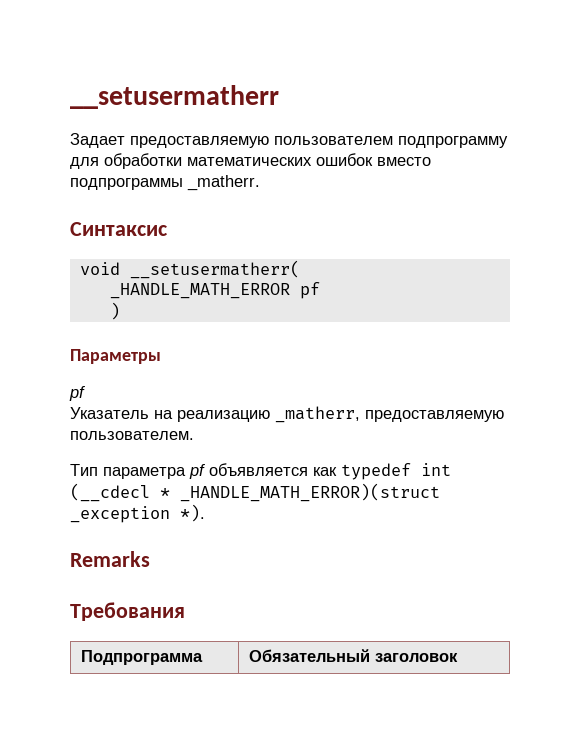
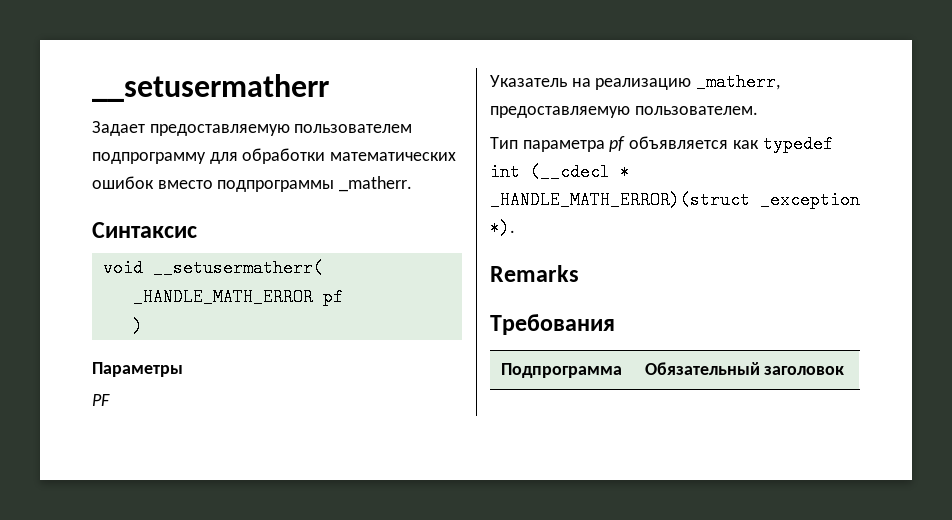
[69,386,86,401] pf -> [92,394,110,406] PF

